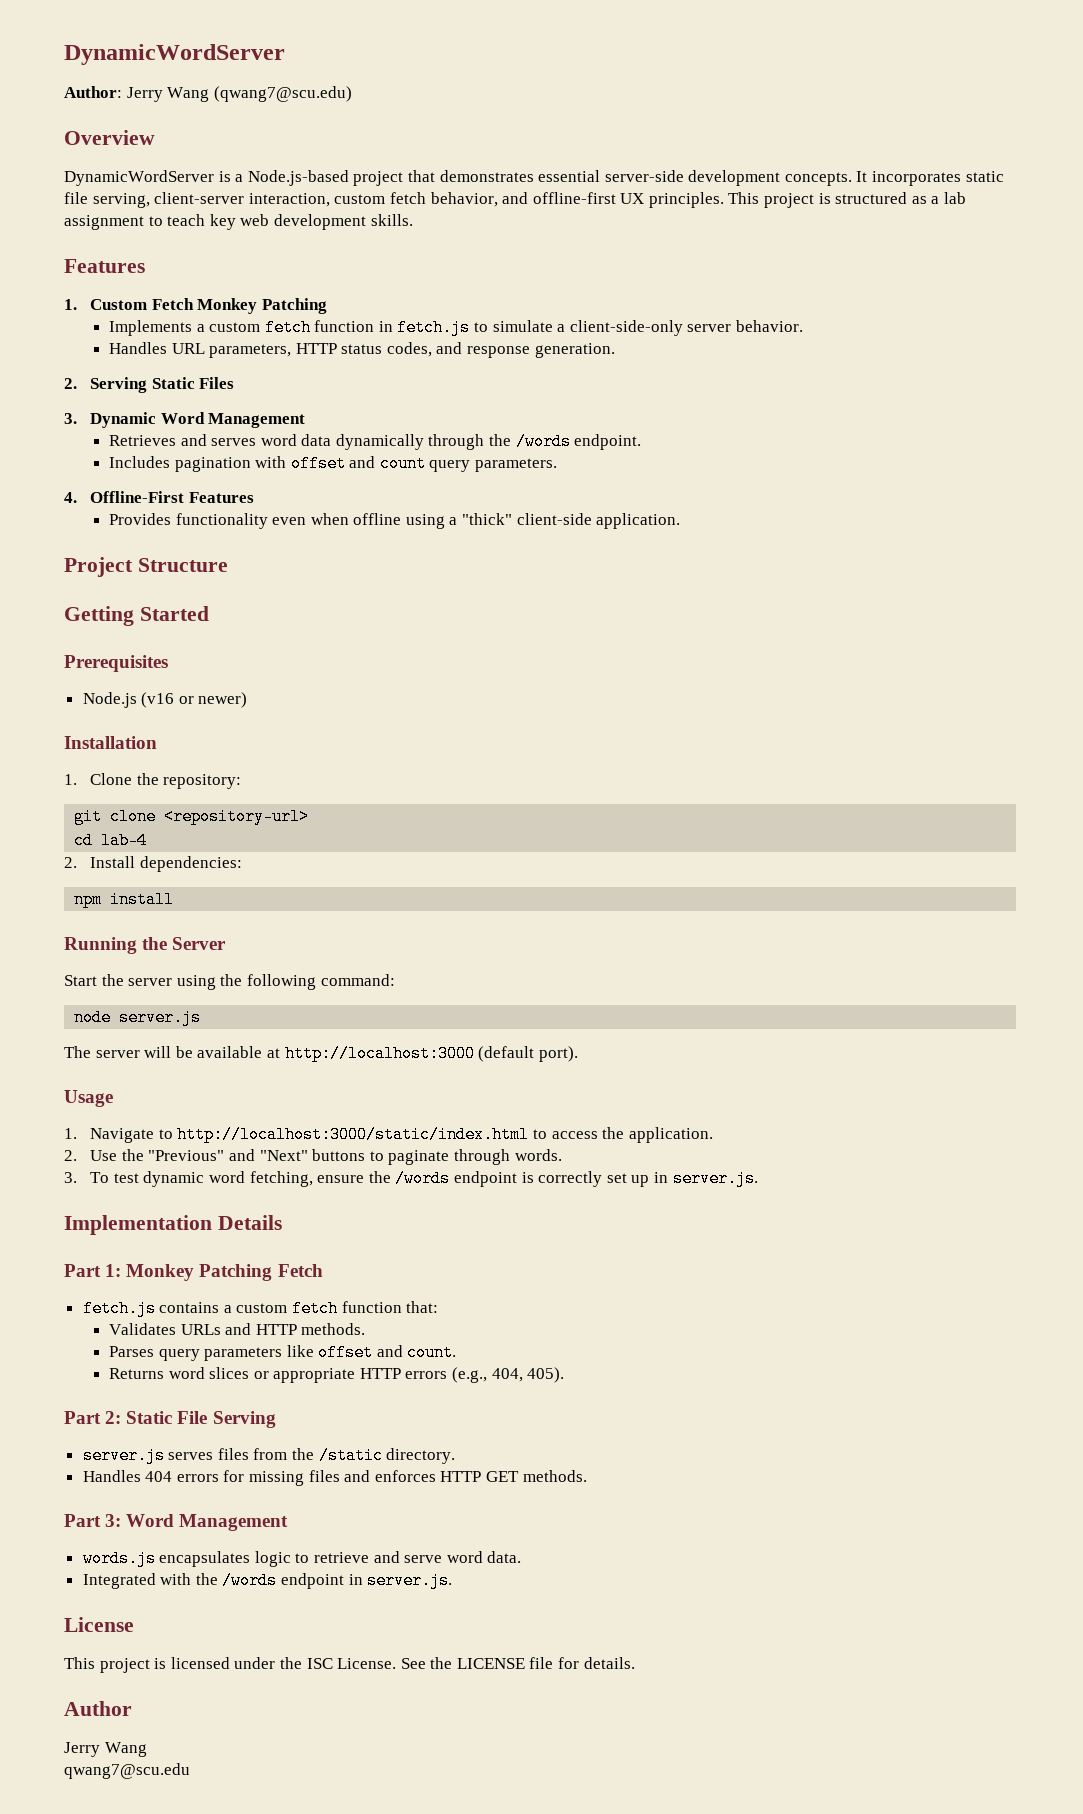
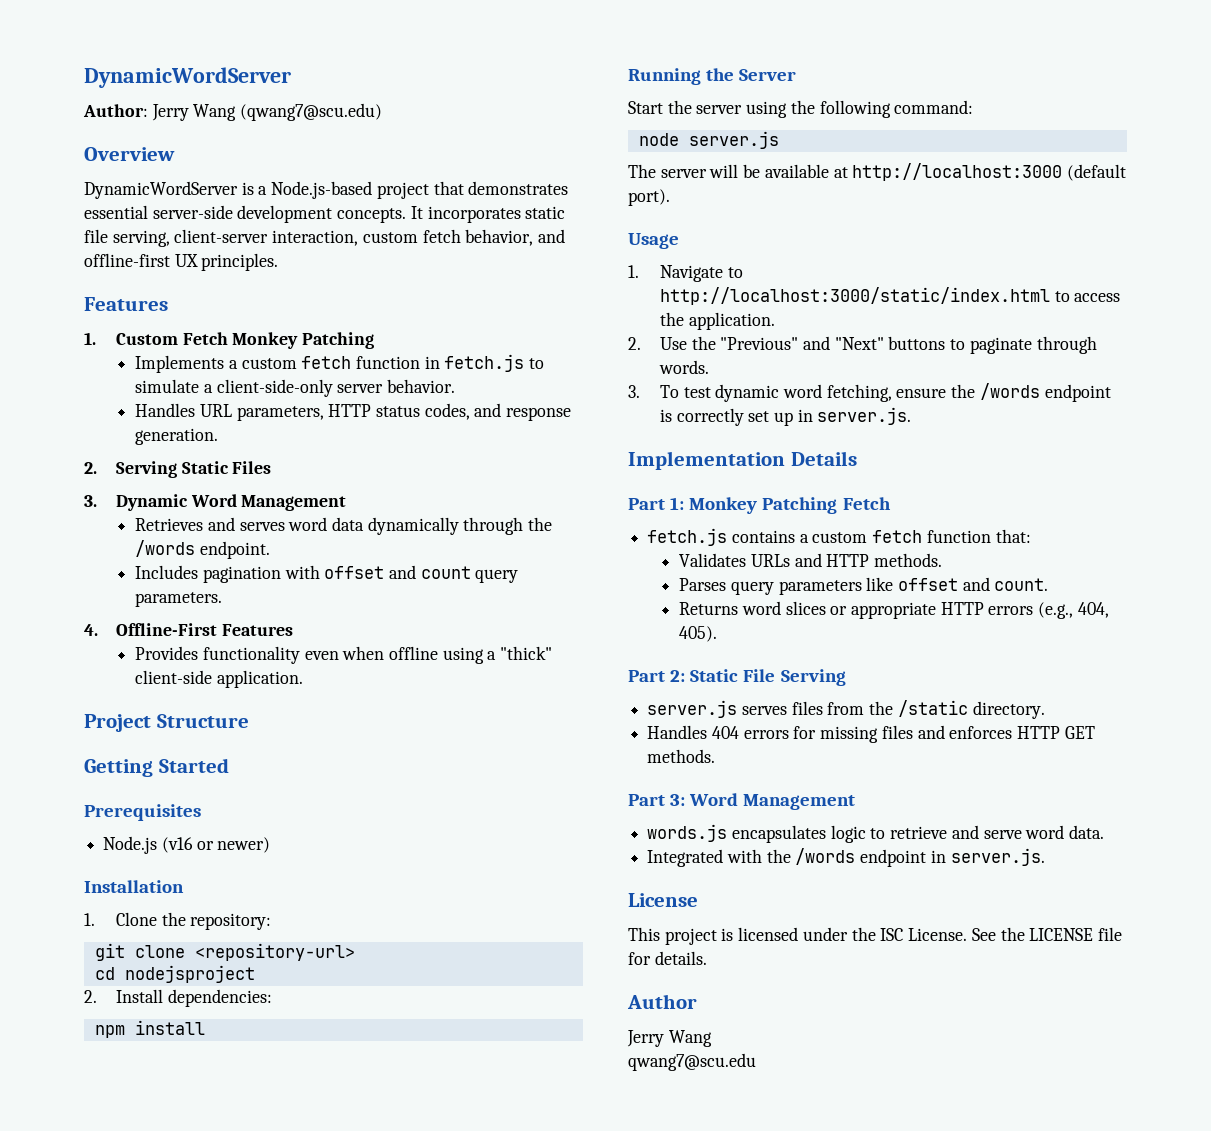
[728,192,967,208] [64,214,413,230] This project is structured as a lab assignment to teach key web development skills. -> (279, 262) none
[101,832,148,849] lab-4 -> [124,965,255,983] nodejsproject

